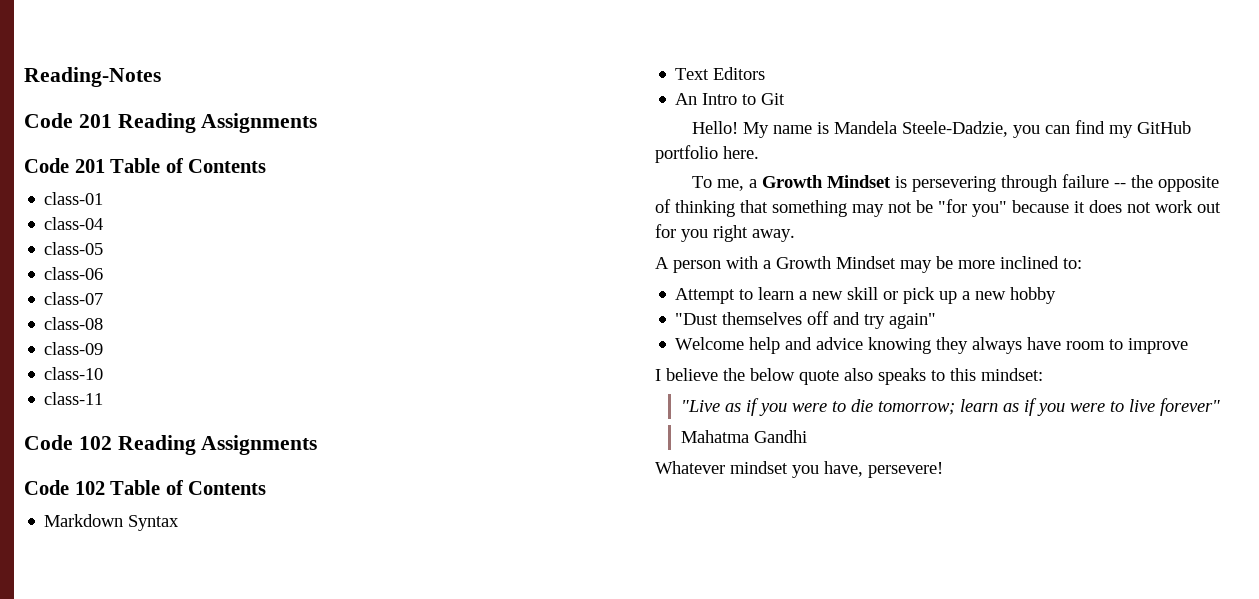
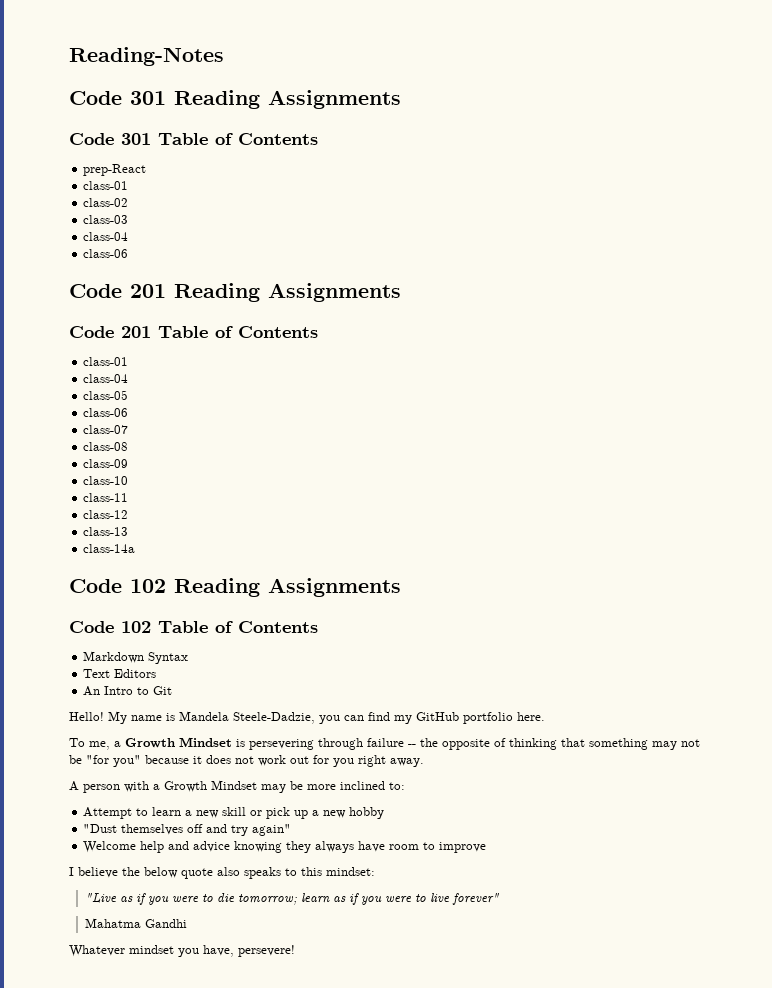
(161, 77) none -> [69,90,401,109] [69,133,318,145] [83,164,147,176] [83,181,129,190] [83,198,129,207] [83,215,129,224] [83,232,129,241] [83,249,129,258] // Code 301 Reading Assignments // Code 301 Table of Contents // prep-React // class-01 // class-02 // class-03 // class-04 // class-06
(104, 398) none -> [83,510,129,519] [83,527,129,536] [83,544,136,553] // class-12 // class-13 // class-14a

